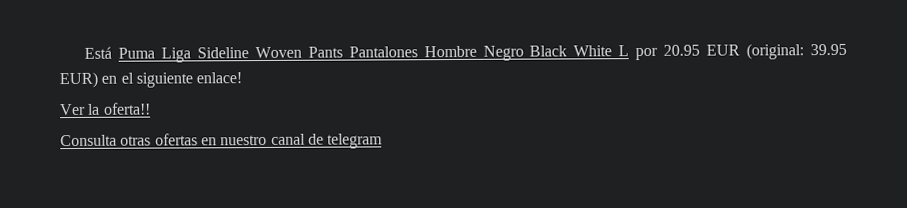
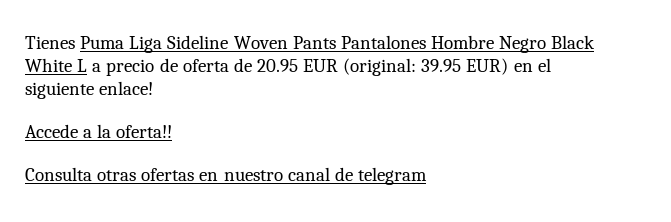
[84,46,113,59] Está -> [25,36,75,49] Tienes
[635,47,659,61] por -> [92,58,252,76] a precio de oferta de
[59,103,86,116] Ver -> [25,124,93,138] Accede a

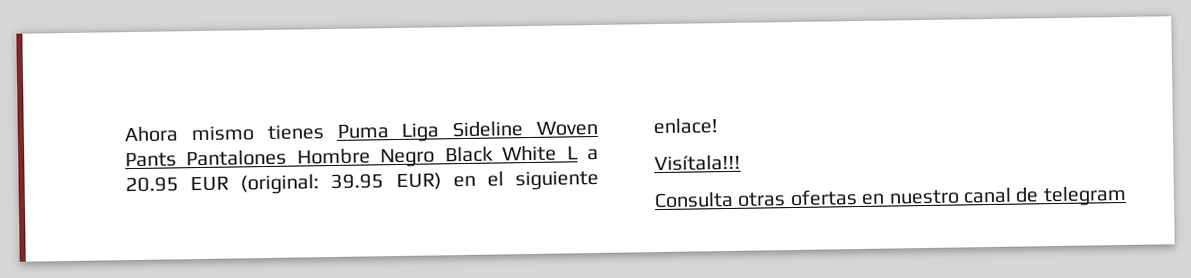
[25,36,75,49] Tienes -> [124,124,324,143] Ahora mismo tienes
[106,58,252,76] precio de oferta de -> (599, 154) none
[25,124,173,138] Accede a la oferta!! -> [654,154,741,172] Visítala!!!

